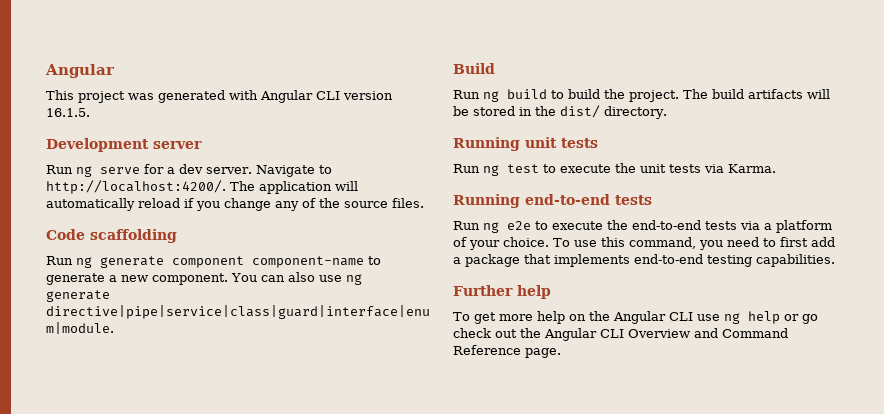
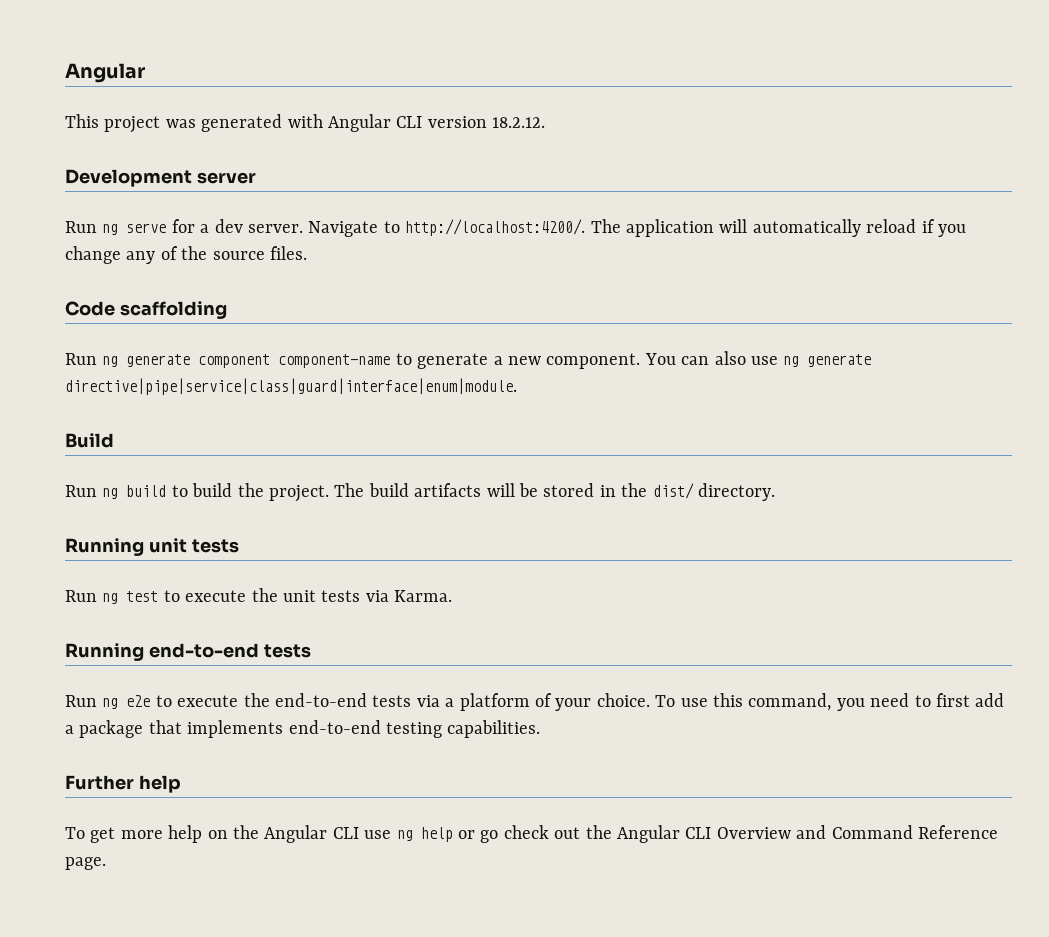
[46,108,90,117] 16.1.5. -> [492,117,546,128] 18.2.12.

